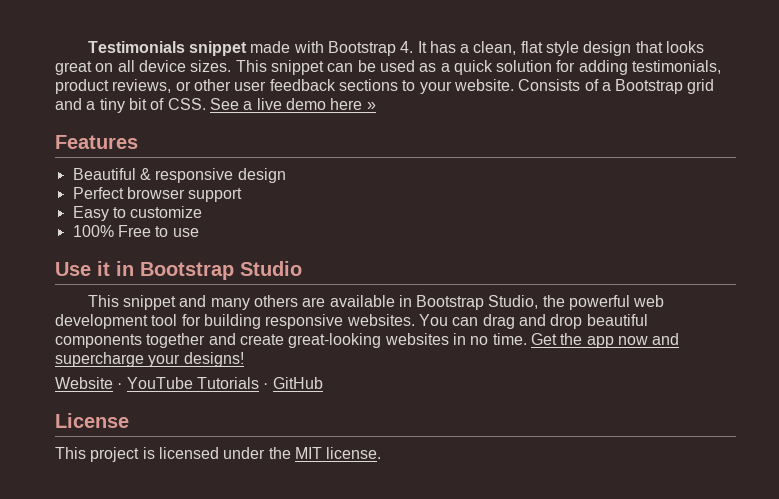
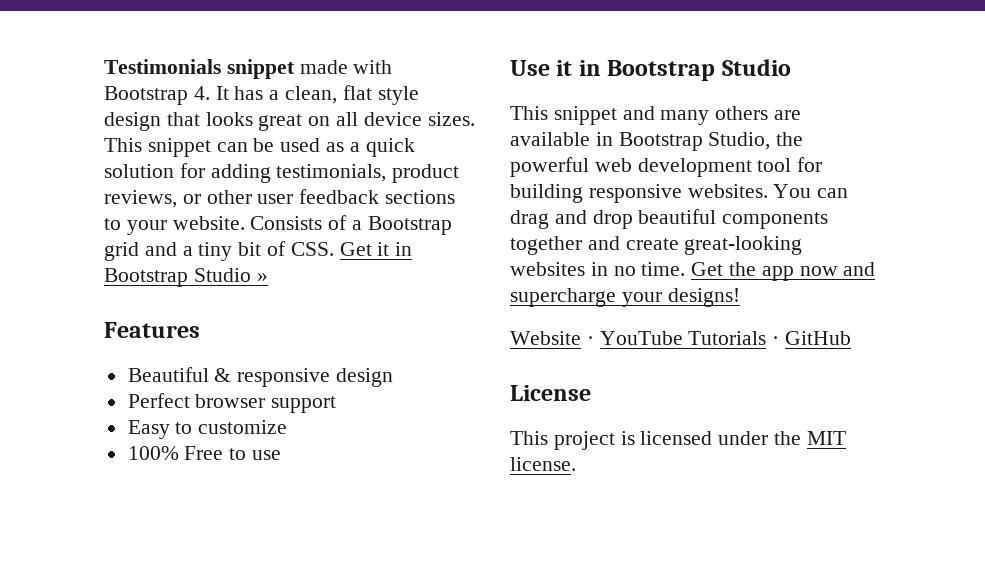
[209,98,363,110] See a live demo here -> [339,242,413,256] [104,268,251,287] Get it in Bootstrap Studio

